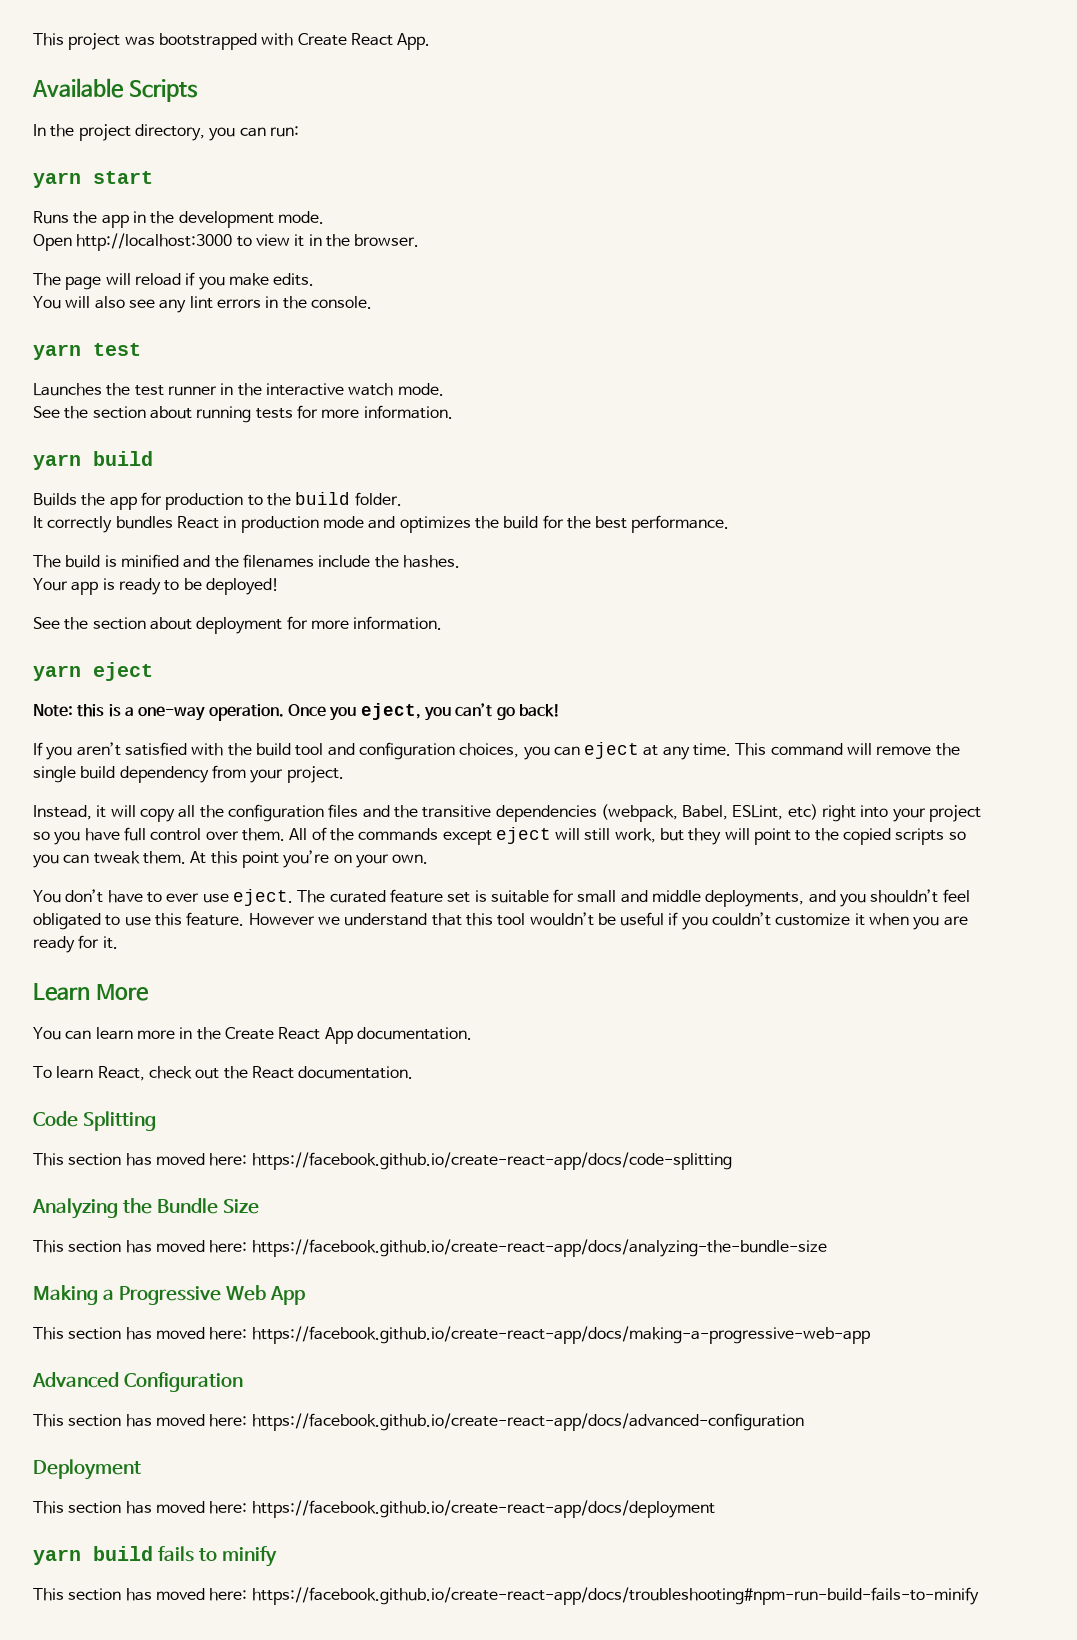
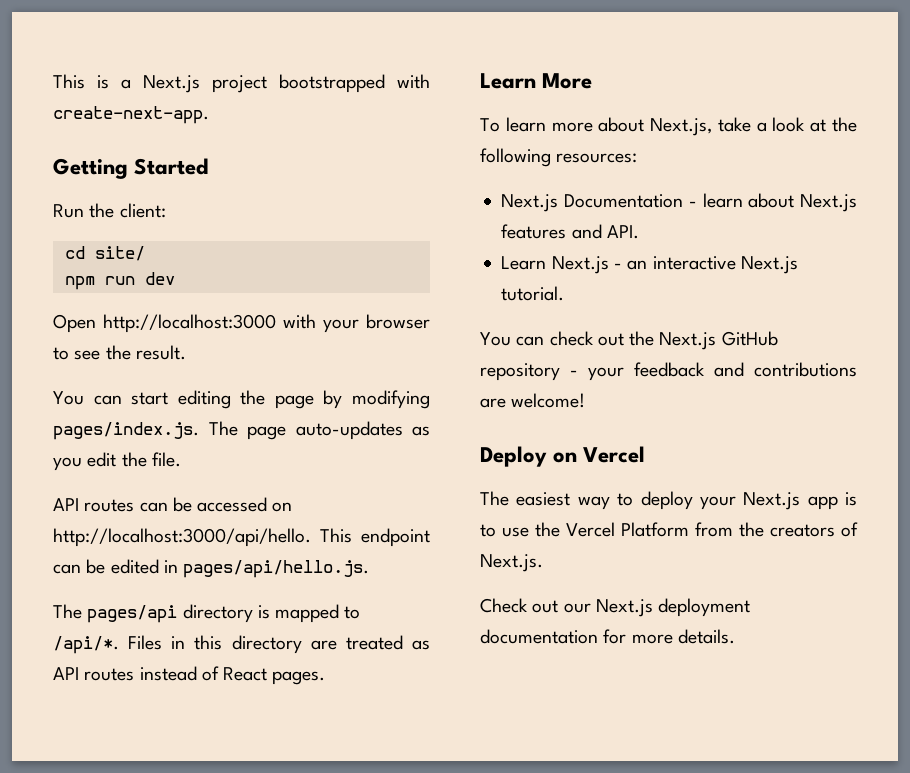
[33,33,431,50] [32,78,198,102] [33,124,299,141] [33,171,153,188] [33,211,324,228] [33,233,420,251] [33,272,315,290] [33,296,372,313] [33,343,141,360] [33,383,444,396] [33,405,453,423] [33,451,153,470] [33,492,402,510] [33,515,730,533] [33,554,460,568] [33,578,279,595] [33,616,443,634] [33,662,153,681] [33,703,560,721] [33,742,960,760] [33,765,344,783] [33,804,982,822] [33,827,966,845] [33,850,429,868] [33,889,970,907] [33,912,968,930] [33,935,118,953] [33,983,149,1001] [33,1027,472,1044] [33,1066,414,1081] [33,1111,156,1131] [33,1152,732,1170] [32,1198,259,1219] [33,1239,827,1257] [33,1285,305,1305] [33,1326,870,1344] [32,1372,243,1392] [33,1413,804,1431] [33,1459,141,1480] [33,1500,715,1518] [33,1546,277,1567] [33,1587,979,1605] This project was bootstrapped with Create React App. // Available Scripts // In the project directory, you can run: // yarn start // Runs the app in the development mode. // Open http://localhost:3000 to view it in the browser. // The page will reload if you make edits. // You will also see any lint errors in the console. // yarn test // Launches the test runner in the interactive watch mode. // See the section about running tests for more information. // yarn build // Builds the app for production to the build folder. // It correctly bundles React in production mode and optimizes the build for the best performance. // The build is minified and the filenames include the hashes. // Your app is ready to be deployed! // See the section about deployment for more information. // yarn eject // Note: this is a one-way operation. Once you eject, you can’t go back! // If you aren’t satisfied with the build tool and configuration choices, you can eject at any time. This command will remove the single build dependency from your project. // Instead, it will copy all the configuration files and the transitive dependencies (webpack, Babel, ESLint, etc) right into your project so you have full control over them. All of the commands except eject will still work, but they will point to the copied scripts so you can tweak them. At this point you’re on your own. // You don’t have to ever use eject. The curated feature set is suitable for small and middle deployments, and you shouldn’t feel obligated to use this feature. However we understand that this tool wouldn’t be useful if you couldn’t customize it when you are ready for it. // Learn More // You can learn more in the Create React App documentation. // To learn React, check out the React documentation. // Code Splitting // This section has moved here: https://facebook.github.io/create-react-app/docs/code-splitting // Analyzing the Bundle Size // This section has moved here: https://facebook.github.io/create-react-app/docs/analyzing-the-bundle-size // Making a Progressive Web App // This section has moved here: https://facebook.github.io/create-react-app/docs/making-a-progressive-web-app // Advanced Configuration // This section has moved here: https://facebook.github.io/create-react-app/docs/advanced-configuration // Deployment // This section has moved here: https://facebook.github.io/create-react-app/docs/deployment // yarn build fails to minify // This section has moved here: https://facebook.github.io/create-react-app/docs/troubleshooting#npm-run-build-fails-to-minify -> [53,74,430,93] [53,106,209,124] [53,158,210,179] [53,203,166,218] [64,246,145,261] [64,272,175,290] [53,314,430,333] [53,345,186,360] [53,390,430,409] [53,421,430,440] [53,452,181,471] [53,497,293,512] [53,528,430,547] [53,559,370,578] [53,604,361,623] [53,635,431,654] [53,666,326,685] [480,73,593,89] [480,117,857,136] [480,148,638,167] [501,193,857,212] [501,224,639,239] [501,256,798,274] [501,286,565,301] [480,331,778,350] [480,362,857,381] [480,393,586,408] [480,446,646,467] [480,491,857,510] [480,522,858,537] [480,554,543,572] [480,598,751,617] [480,629,735,644] This is a Next.js project bootstrapped with create-next-app. // Getting Started // Run the client: // cd site/ // npm run dev // Open http://localhost:3000 with your browser to see the result. // You can start editing the page by modifying pages/index.js. The page auto-updates as you edit the file. // API routes can be accessed on http://localhost:3000/api/hello. This endpoint can be edited in pages/api/hello.js. // The pages/api directory is mapped to /api/*. Files in this directory are treated as API routes instead of React pages. // Learn More // To learn more about Next.js, take a look at the following resources: // Next.js Documentation - learn about Next.js features and API. // Learn Next.js - an interactive Next.js tutorial. // You can check out the Next.js GitHub repository - your feedback and contributions are welcome! // Deploy on Vercel // The easiest way to deploy your Next.js app is to use the Vercel Platform from the creators of Next.js. // Check out our Next.js deployment documentation for more details.

